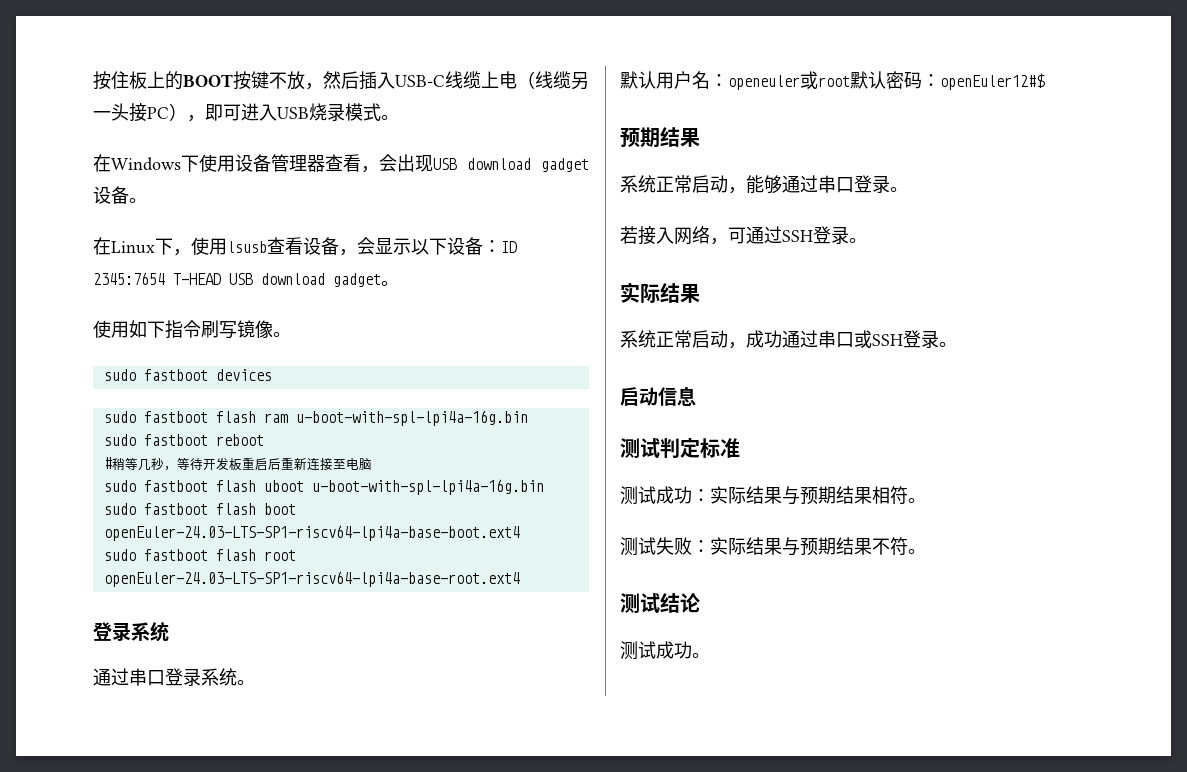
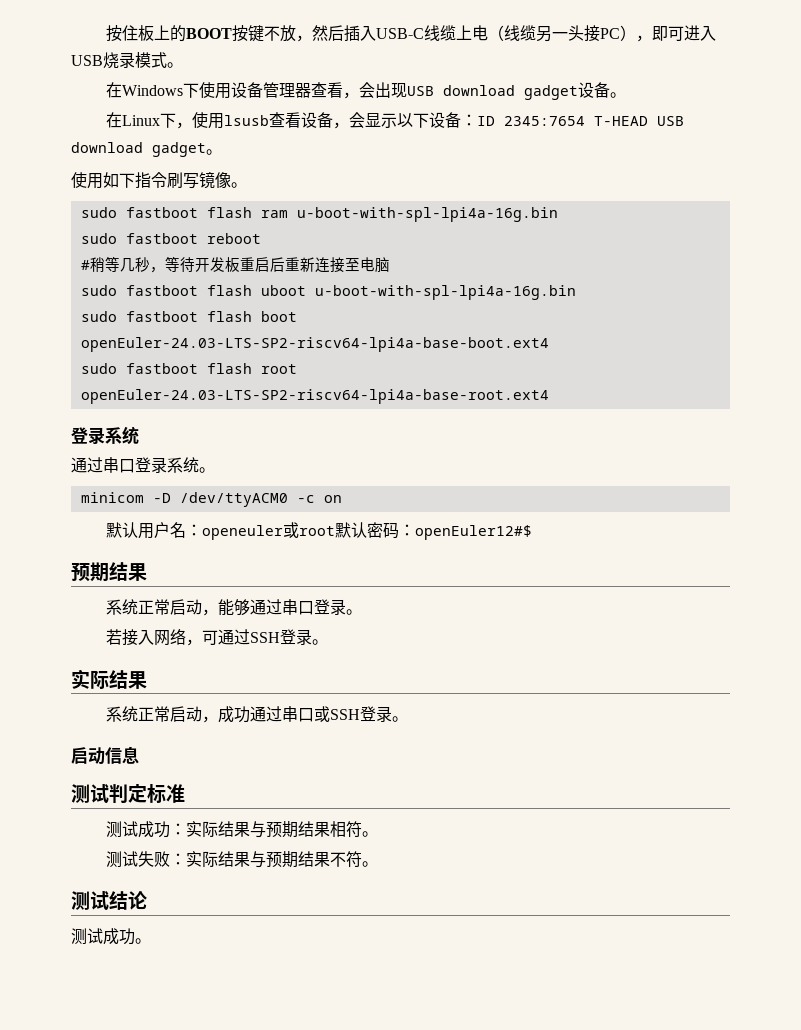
[103,369,272,381] // sudo fastboot devices -> (247, 185) none
[103,525,520,541] openEuler-24.03-LTS-SP1-riscv64-lpi4a-base-boot.ext4 -> [80,337,549,352] openEuler-24.03-LTS-SP2-riscv64-lpi4a-base-boot.ext4
[103,571,520,587] openEuler-24.03-LTS-SP1-riscv64-lpi4a-base-root.ext4 -> [80,389,549,404] openEuler-24.03-LTS-SP2-riscv64-lpi4a-base-root.ext4
(255, 682) none -> [80,492,342,507] // minicom -D /dev/ttyACM0 -c on

